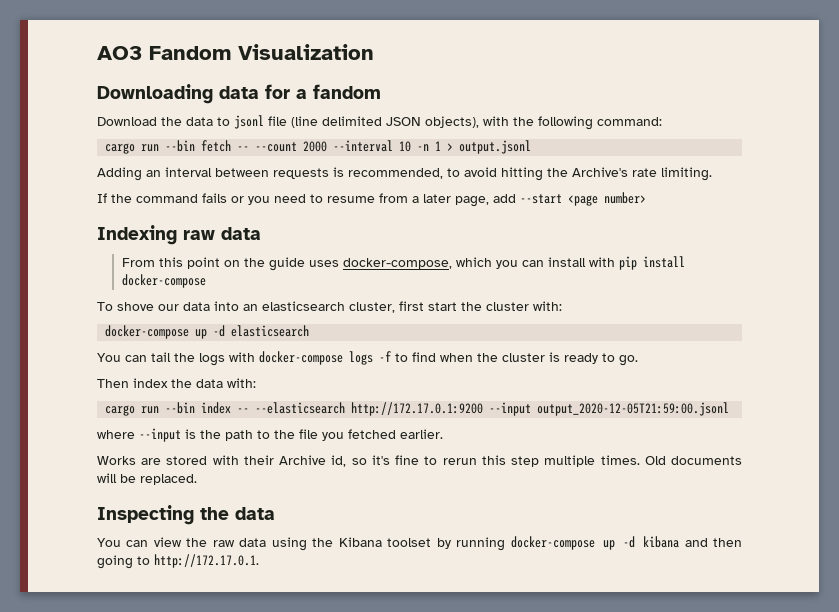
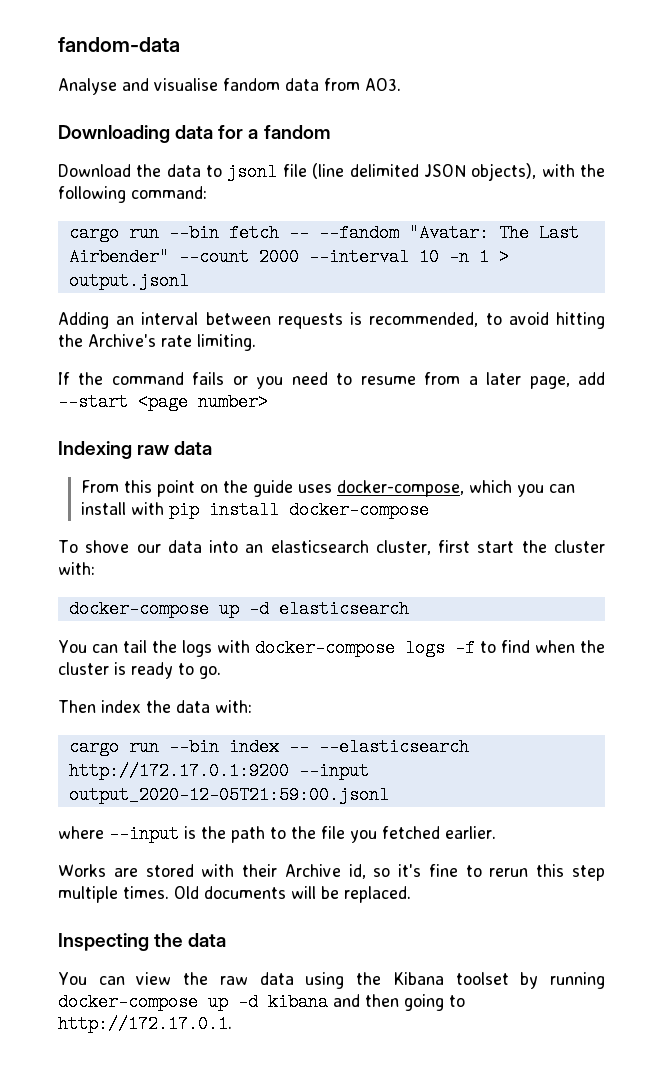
[97,44,374,60] AO3 Fandom Visualization -> [58,37,180,52] [58,78,401,95] fandom-data // Analyse and visualise fandom data from AO3.
(250, 148) none -> [318,224,579,242] [68,248,169,266] --fandom "Avatar: The Last Airbender"

